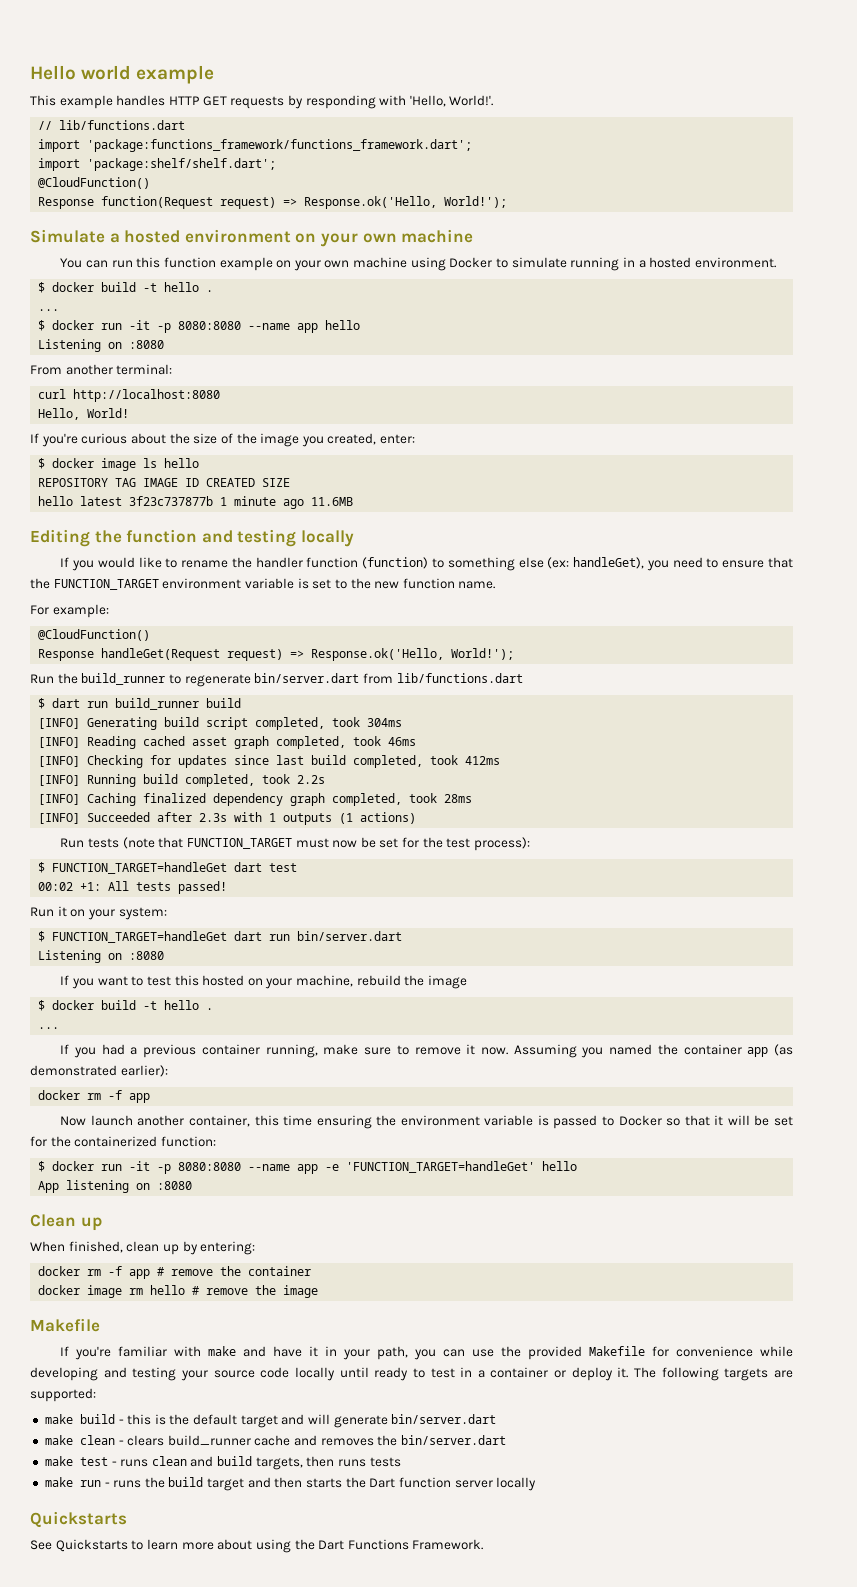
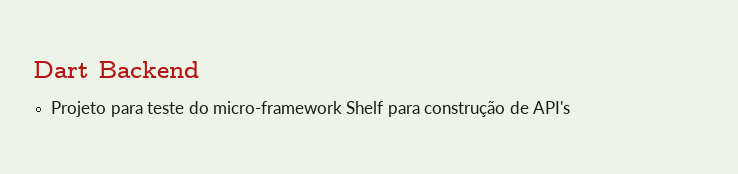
[30,65,215,84] [30,95,494,109] [38,120,186,130] [38,139,473,152] [38,158,277,171] [38,177,151,189] [38,196,508,209] [30,229,474,247] [60,257,776,271] [38,282,214,293] [38,309,60,311] [38,320,361,333] [38,339,165,352] [30,364,173,375] [38,389,221,402] [38,408,130,420] [30,433,416,447] [38,458,200,471] [38,478,291,487] [38,496,354,509] [30,529,354,547] [60,557,793,571] [30,578,496,590] [30,604,109,618] [38,629,151,641] [38,648,515,661] [30,673,523,687] [38,698,242,710] [38,717,403,730] [38,736,417,749] [38,755,501,768] [38,774,326,787] [38,793,473,806] [38,812,417,825] [60,837,531,851] [38,862,298,874] [38,881,228,894] [30,906,167,920] [38,931,403,943] [38,950,165,963] [60,975,468,989] [38,1000,214,1011] [38,1027,60,1029] [60,1044,793,1058] [30,1065,168,1077] [38,1090,151,1103] [60,1115,793,1129] [30,1136,216,1147] [38,1161,578,1174] [38,1180,193,1193] [30,1214,102,1231] [30,1241,256,1255] [38,1266,312,1279] [38,1285,319,1298] [30,1318,100,1332] [60,1346,794,1360] [30,1367,793,1381] [30,1388,96,1402] [44,1414,497,1428] [44,1435,507,1446] [44,1456,401,1470] [44,1477,537,1491] [30,1511,127,1528] [30,1539,484,1553] Hello world example // This example handles HTTP GET requests by responding with 'Hello, World!'. // // lib/functions.dart // import 'package:functions_framework/functions_framework.dart'; // import 'package:shelf/shelf.dart'; // @CloudFunction() // Response function(Request request) => Response.ok('Hello, World!'); // Simulate a hosted environment on your own machine // You can run this function example on your own machine using Docker to simulate running in a hosted environment. // $ docker build -t hello . // ... // $ docker run -it -p 8080:8080 --name app hello // Listening on :8080 // From another terminal: // curl http://localhost:8080 // Hello, World! // If you're curious about the size of the image you created, enter: // $ docker image ls hello // REPOSITORY TAG IMAGE ID CREATED SIZE // hello latest 3f23c737877b 1 minute ago 11.6MB // Editing the function and testing locally // If you would like to rename the handler function (function) to something else (ex: handleGet), you need to ensure that the FUNCTION_TARGET environment variable is set to the new function name. // For example: // @CloudFunction() // Response handleGet(Request request) => Response.ok('Hello, World!'); // Run the build_runner to regenerate bin/server.dart from lib/functions.dart // $ dart run build_runner build // [INFO] Generating build script completed, took 304ms // [INFO] Reading cached asset graph completed, took 46ms // [INFO] Checking for updates since last build completed, took 412ms // [INFO] Running build completed, took 2.2s // [INFO] Caching finalized dependency graph completed, took 28ms // [INFO] Succeeded after 2.3s with 1 outputs (1 actions) // Run tests (note that FUNCTION_TARGET must now be set for the test process): // $ FUNCTION_TARGET=handleGet dart test // 00:02 +1: All tests passed! // Run it on your system: // $ FUNCTION_TARGET=handleGet dart run bin/server.dart // Listening on :8080 // If you want to test this hosted on your machine, rebuild the image // $ docker build -t hello . // ... // If you had a previous container running, make sure to remove it now. Assuming you named the container app (as demonstrated earlier): // docker rm -f app // Now launch another container, this time ensuring the environment variable is passed to Docker so that it will be set for the containerized function: // $ docker run -it -p 8080:8080 --name app -e 'FUNCTION_TARGET=handleGet' hello // App listening on :8080 // Clean up // When finished, clean up by entering: // docker rm -f app # remove the container // docker image rm hello # remove the image // Makefile // If you're familiar with make and have it in your path, you can use the provided Makefile for convenience while developing and testing your source code locally until ready to test in a container or deploy it. The following targets are supported: // make build - this is the default target and will generate bin/server.dart // make clean - clears build_runner cache and removes the bin/server.dart // make test - runs clean and build targets, then runs tests // make run - runs the build target and then starts the Dart function server locally // Quickstarts // See Quickstarts to learn more about using the Dart Functions Framework. -> [33,61,199,78] [51,101,571,117] Dart Backend // Projeto para teste do micro-framework Shelf para construção de API's

